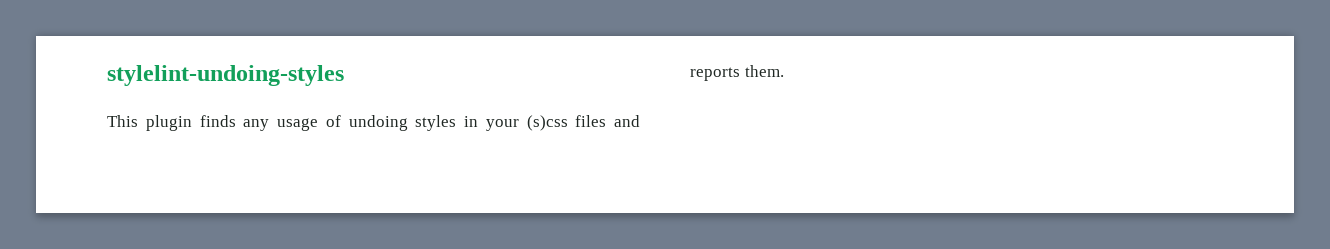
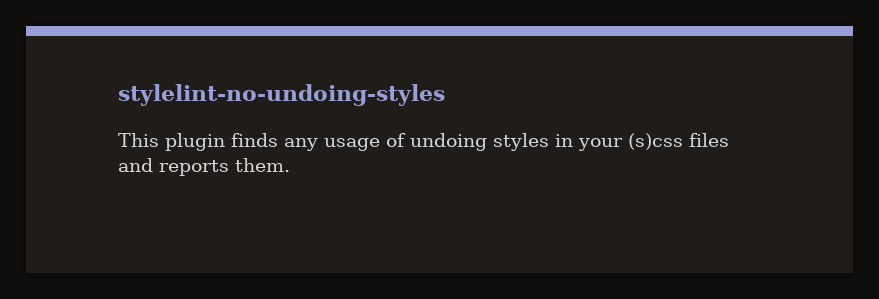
[107,65,344,86] stylelint-undoing-styles -> [118,84,445,106] stylelint-no-undoing-styles

